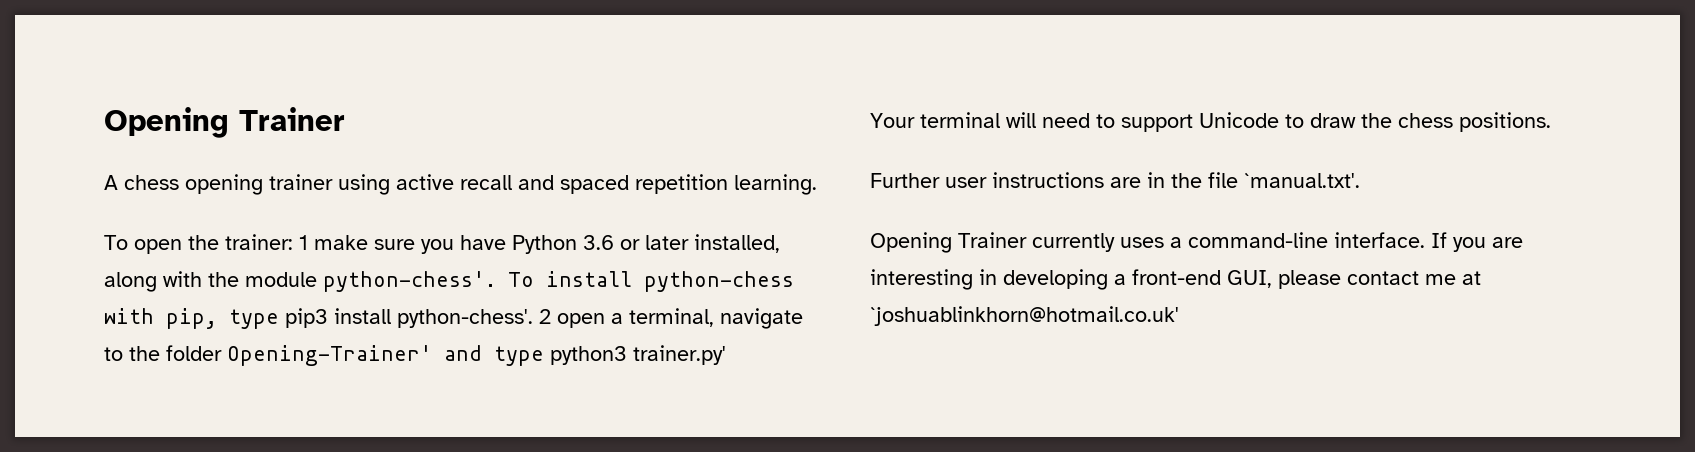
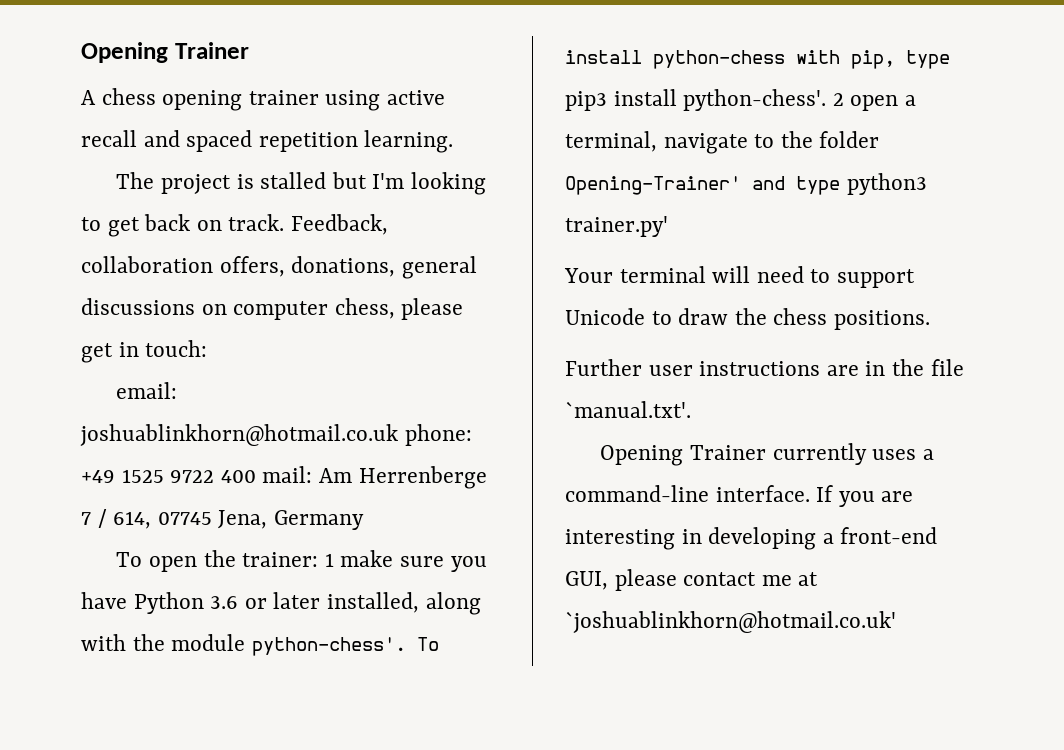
(817, 184) none -> [116,172,487,195] [81,214,389,237] [81,256,477,279] [81,298,464,320] [81,340,208,363] [116,382,178,399] [80,424,472,446] [81,466,487,489] [81,509,365,530] // The project is stalled but I'm looking to get back on track. Feedback, collaboration offers, donations, general discussions on computer chess, please get in touch: // email: joshuablinkhorn@hotmail.co.uk phone: +49 1525 9722 400 mail: Am Herrenberge 7 / 614, 07745 Jena, Germany

